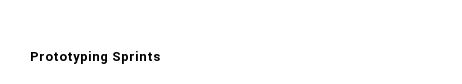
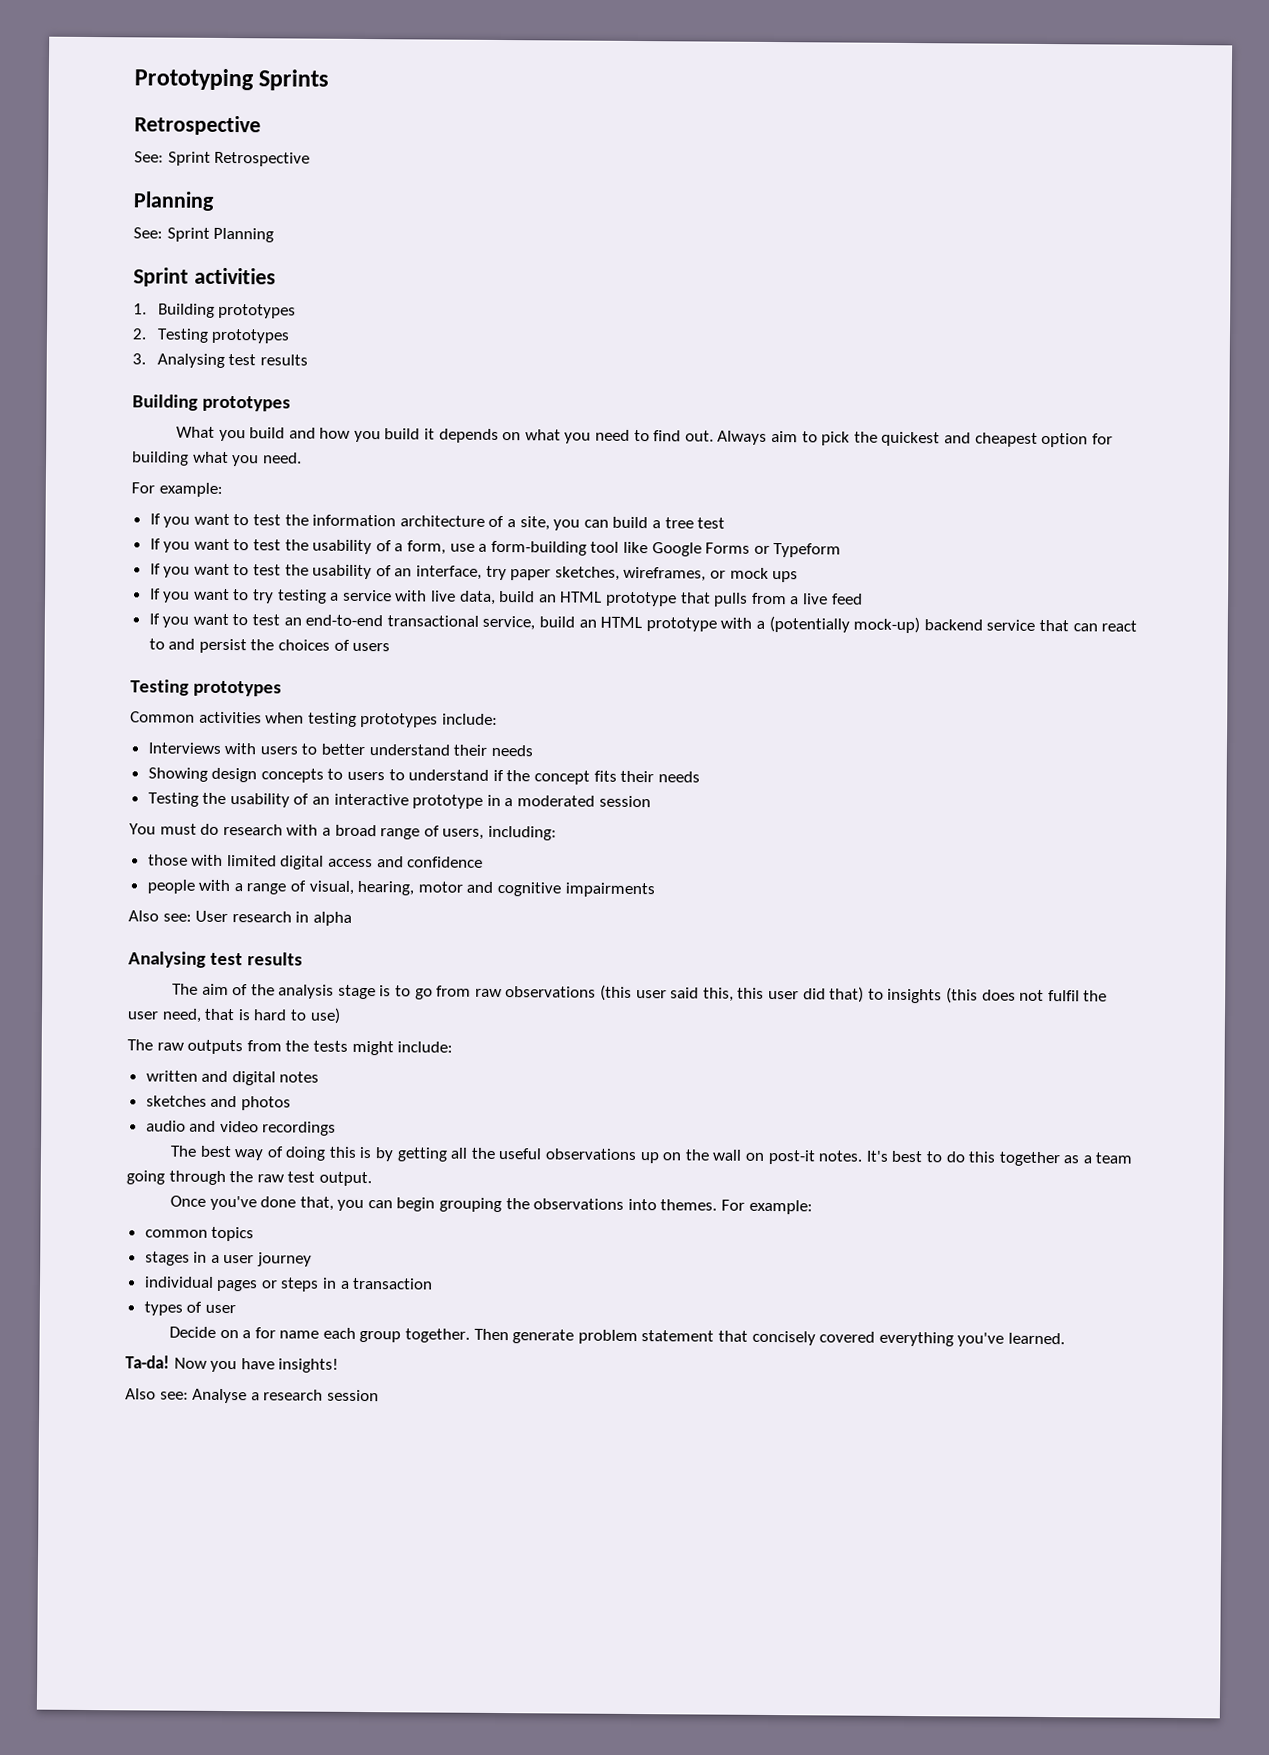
(160, 57) none -> [134,115,261,136] [134,151,311,167] [133,191,215,211] [133,227,275,243] [133,267,276,287] [133,303,297,319] [132,328,291,344] [132,353,309,368] [132,394,292,412] [175,426,1113,448] [132,451,302,467] [131,482,223,497] [149,513,726,531] [149,538,842,558] [149,563,799,583] [149,588,863,607] [148,613,1138,634] [148,638,391,654] [130,679,283,697] [130,711,498,728] [147,742,533,757] [147,767,700,785] [147,792,651,809] [129,823,557,841] [147,854,484,870] [146,879,655,898] [128,910,352,926] [128,951,304,968] [171,983,1108,1004] [127,1007,341,1024] [127,1039,454,1056] [145,1070,320,1086] [145,1095,291,1111] [145,1120,337,1136] [169,1145,1133,1167] [126,1170,372,1187] [169,1195,813,1215] [144,1226,255,1242] [144,1251,313,1267] [143,1276,434,1292] [143,1301,236,1316] [168,1326,1065,1347] [125,1355,340,1373] [125,1388,379,1404] // Retrospective // See: Sprint Retrospective // Planning // See: Sprint Planning // Sprint activities // 1. Building prototypes // 2. Testing prototypes // 3. Analysing test results // Building prototypes // What you build and how you build it depends on what you need to find out. Always aim to pick the quickest and cheapest option for building what you need. // For example: // If you want to test the information architecture of a site, you can build a tree test // If you want to test the usability of a form, use a form-building tool like Google Forms or Typeform // If you want to test the usability of an interface, try paper sketches, wireframes, or mock ups // If you want to try testing a service with live data, build an HTML prototype that pulls from a live feed // If you want to test an end-to-end transactional service, build an HTML prototype with a (potentially mock-up) backend service that can react to and persist the choices of users // Testing prototypes // Common activities when testing prototypes include: // Interviews with users to better understand their needs // Showing design concepts to users to understand if the concept fits their needs // Testing the usability of an interactive prototype in a moderated session // You must do research with a broad range of users, including: // those with limited digital access and confidence // people with a range of visual, hearing, motor and cognitive impairments // Also see: User research in alpha // Analysing test results // The aim of the analysis stage is to go from raw observations (this user said this, this user did that) to insights (this does not fulfil the user need, that is hard to use) // The raw outputs from the tests might include: // written and digital notes // sketches and photos // audio and video recordings // The best way of doing this is by getting all the useful observations up on the wall on post-it notes. It's best to do this together as a team going through the raw test output. // Once you've done that, you can begin grouping the observations into themes. For example: // common topics // stages in a user journey // individual pages or steps in a transaction // types of user // Decide on a for name each group together. Then generate problem statement that concisely covered everything you've learned. // Ta-da! Now you have insights! // Also see: Analyse a research session

